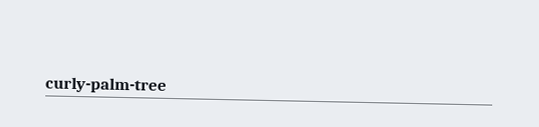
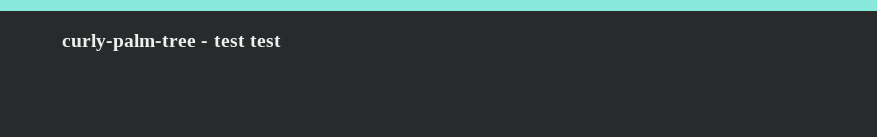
(167, 85) none -> [201,36,281,47] - test test

